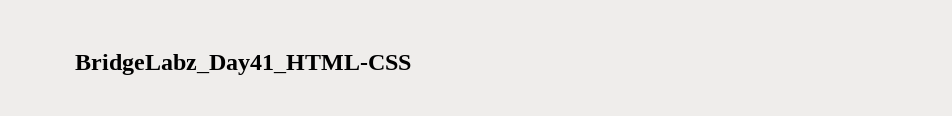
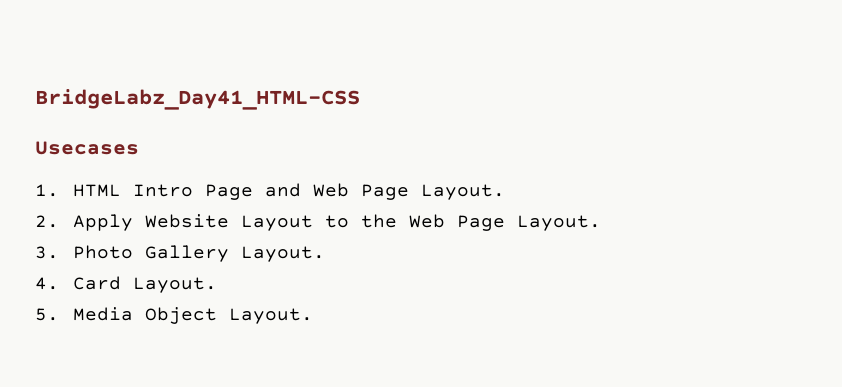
(411, 64) none -> [35,141,139,155] [35,183,505,200] [35,214,601,231] [35,245,325,262] [35,276,217,293] [35,307,313,324] // Usecases // 1. HTML Intro Page and Web Page Layout. // 2. Apply Website Layout to the Web Page Layout. // 3. Photo Gallery Layout. // 4. Card Layout. // 5. Media Object Layout.

